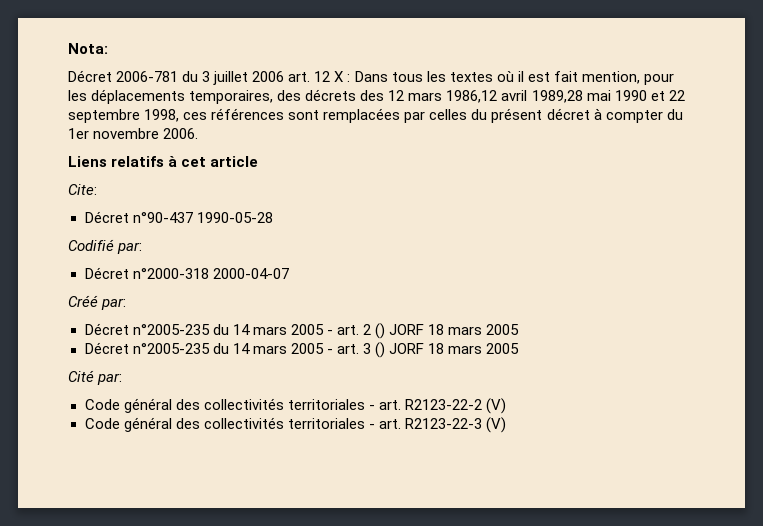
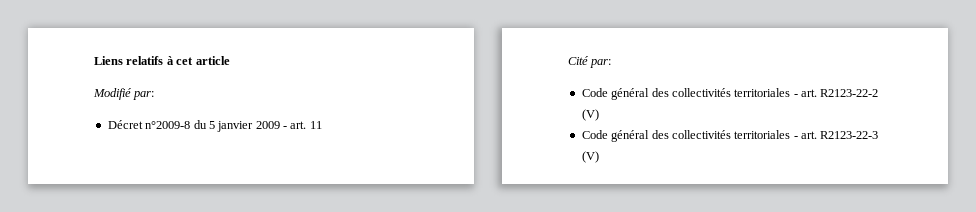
[68,43,108,54] [68,70,674,85] [68,89,685,104] [68,108,683,123] [68,128,199,139] Nota: // Décret 2006-781 du 3 juillet 2006 art. 12 X : Dans tous les textes où il est fait mention, pour les déplacements temporaires, des décrets des 12 mars 1986,12 avril 1989,28 mai 1990 et 22 septembre 1998, ces références sont remplacées par celles du présent décret à compter du 1er novembre 2006. // -> (94, 60) none
[68,184,97,195] [84,211,273,223] [68,239,143,254] [84,267,289,279] [68,295,127,310] [84,323,520,339] [84,342,520,358] Cite: // Décret n°90-437 1990-05-28 // Codifié par: // Décret n°2000-318 2000-04-07 // Créé par: // Décret n°2005-235 du 14 mars 2005 - art. 2 () JORF 18 mars 2005 // Décret n°2005-235 du 14 mars 2005 - art. 3 () JORF 18 mars 2005 -> [93,88,155,100] [107,120,322,132] Modifié par: // Décret n°2009-8 du 5 janvier 2009 - art. 11

